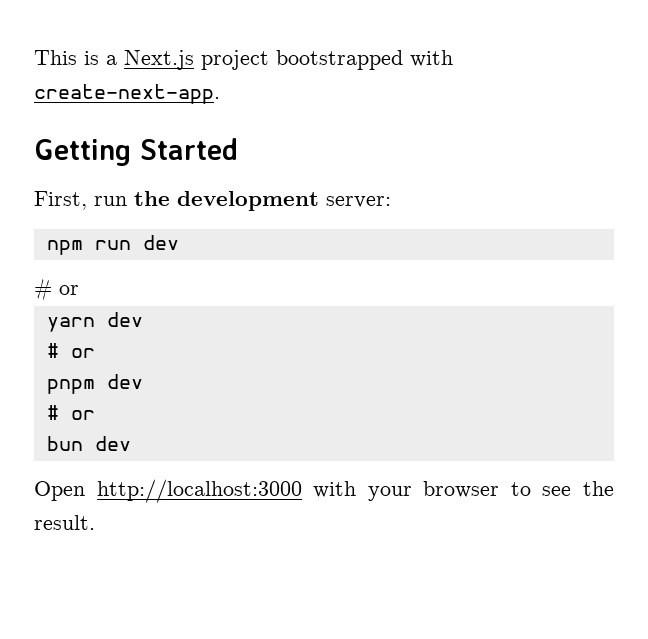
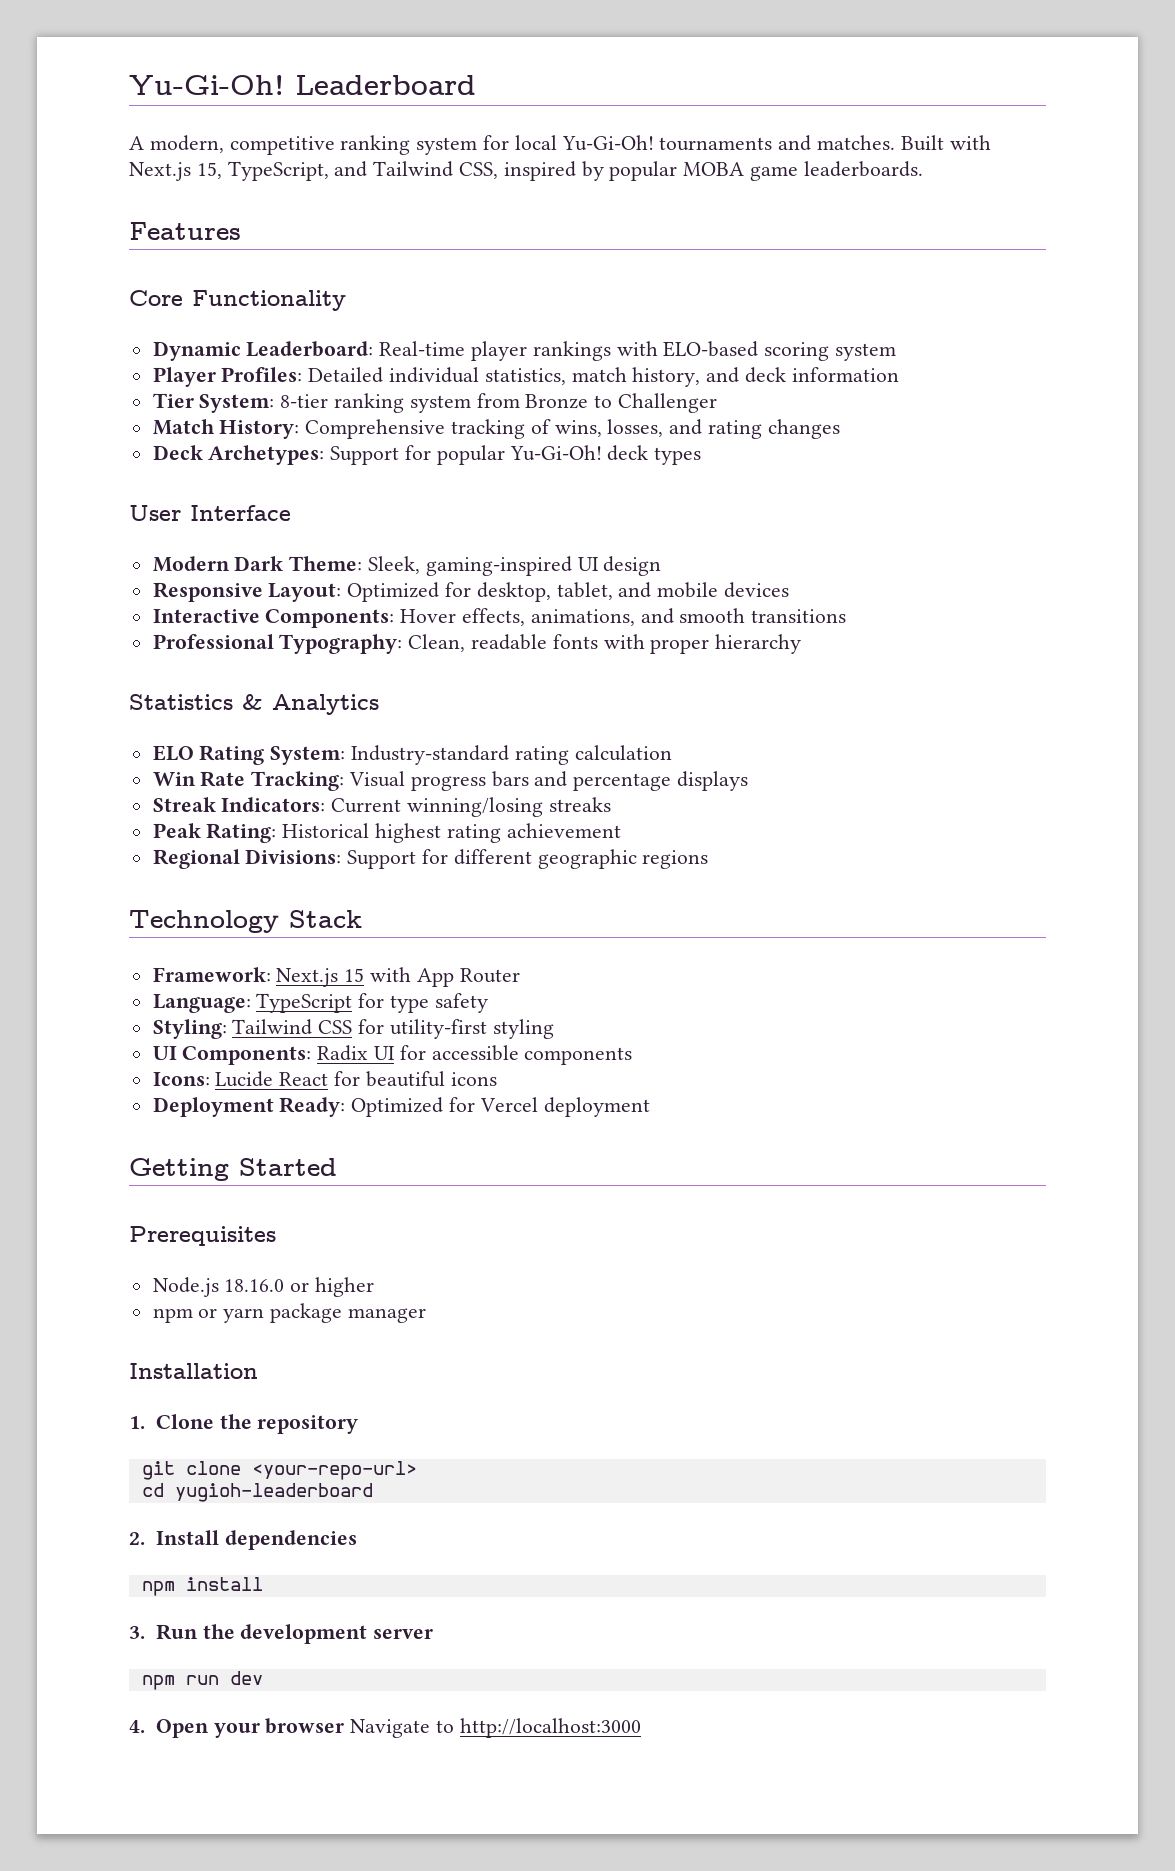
[34,50,453,70] [34,84,220,104] [34,138,238,166] [34,191,127,210] This is a Next.js project bootstrapped with create-next-app. // Getting Started // First, run -> [129,75,476,95] [129,135,991,155] [129,161,923,181] [129,222,241,240] [129,290,346,311] [152,341,897,361] [152,367,899,387] [152,393,718,413] [152,419,840,439] [152,445,702,465] [129,505,291,521] [152,556,662,576] [152,582,790,602] [152,608,847,628] [152,634,802,654] [129,694,379,715] [152,745,672,765] [152,771,749,791] [152,797,611,817] [152,823,621,843] [152,849,709,869] [129,910,362,933] [152,967,520,987] [152,993,488,1013] [152,1019,554,1039] [152,1045,633,1065] [152,1071,497,1087] [152,1097,650,1117] [129,1158,337,1181] [129,1226,276,1246] [152,1277,375,1297] [152,1303,426,1323] [129,1363,258,1379] [129,1414,359,1434] [141,1461,417,1480] [141,1483,373,1502] [129,1530,357,1550] [141,1577,263,1596] [129,1624,198,1640] Yu-Gi-Oh! Leaderboard // A modern, competitive ranking system for local Yu-Gi-Oh! tournaments and matches. Built with Next.js 15, TypeScript, and Tailwind CSS, inspired by popular MOBA game leaderboards. // Features // Core Functionality // Dynamic Leaderboard: Real-time player rankings with ELO-based scoring system // Player Profiles: Detailed individual statistics, match history, and deck information // Tier System: 8-tier ranking system from Bronze to Challenger // Match History: Comprehensive tracking of wins, losses, and rating changes // Deck Archetypes: Support for popular Yu-Gi-Oh! deck types // User Interface // Modern Dark Theme: Sleek, gaming-inspired UI design // Responsive Layout: Optimized for desktop, tablet, and mobile devices // Interactive Components: Hover effects, animations, and smooth transitions // Professional Typography: Clean, readable fonts with proper hierarchy // Statistics & Analytics // ELO Rating System: Industry-standard rating calculation // Win Rate Tracking: Visual progress bars and percentage displays // Streak Indicators: Current winning/losing streaks // Peak Rating: Historical highest rating achievement // Regional Divisions: Support for different geographic regions // Technology Stack // Framework: Next.js 15 with App Router // Language: TypeScript for type safety // Styling: Tailwind CSS for utility-first styling // UI Components: Radix UI for accessible components // Icons: Lucide React for beautiful icons // Deployment Ready: Optimized for Vercel deployment // Getting Started // Prerequisites // Node.js 18.16.0 or higher // npm or yarn package manager // Installation // 1. Clone the repository // git clone <your-repo-url> // cd yugioh-leaderboard // 2. Install dependencies // npm install // 3. Run
[326,196,391,208] server: -> [373,1629,434,1639] server
[34,278,79,301] [46,312,143,332] [46,343,95,358] [46,374,143,394] [46,405,95,420] [46,436,131,451] [34,479,614,503] [34,515,95,530] # or // yarn dev // # or // pnpm dev // # or // bun dev // Open http://localhost:3000 with your browser to see the result. -> [129,1718,641,1738] 4. Open your browser Navigate to http://localhost:3000

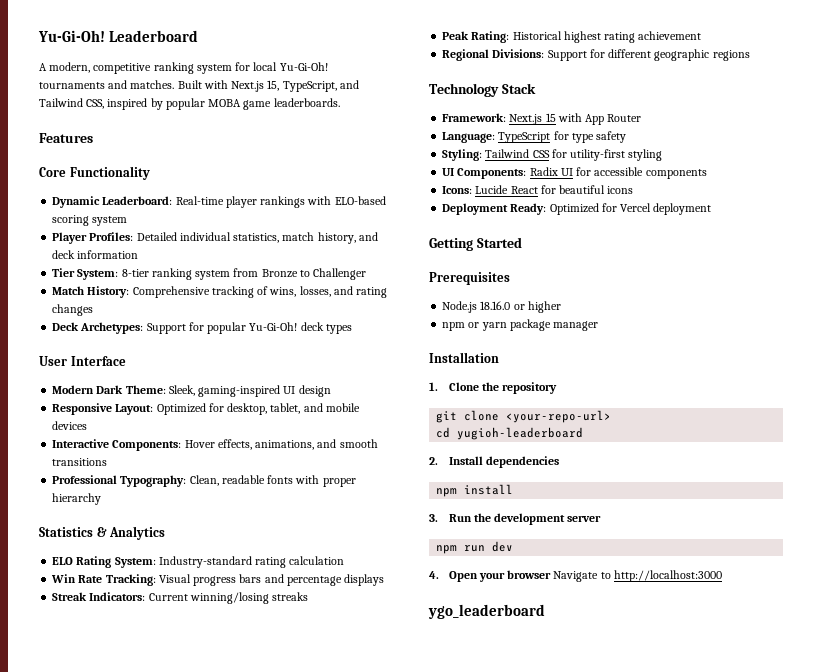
(641, 1728) none -> [428,604,545,619] // ygo_leaderboard

